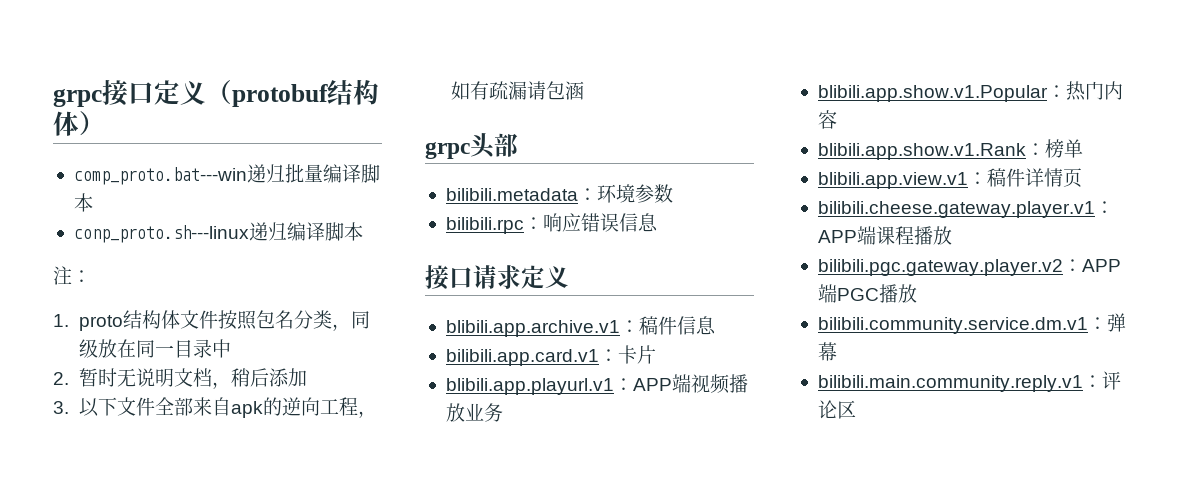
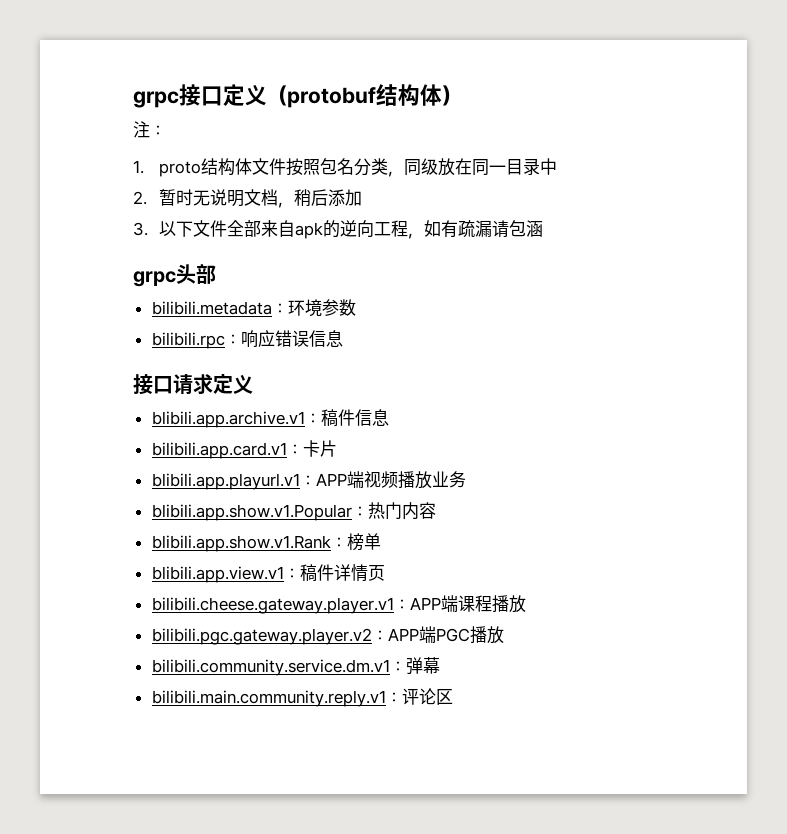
[73,164,380,185] [73,193,93,212] [73,222,363,243] // comp_proto.bat---win递归批量编译脚本 // conp_proto.sh---linux递归编译脚本 -> (462, 95) none

